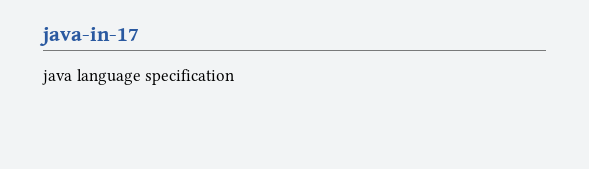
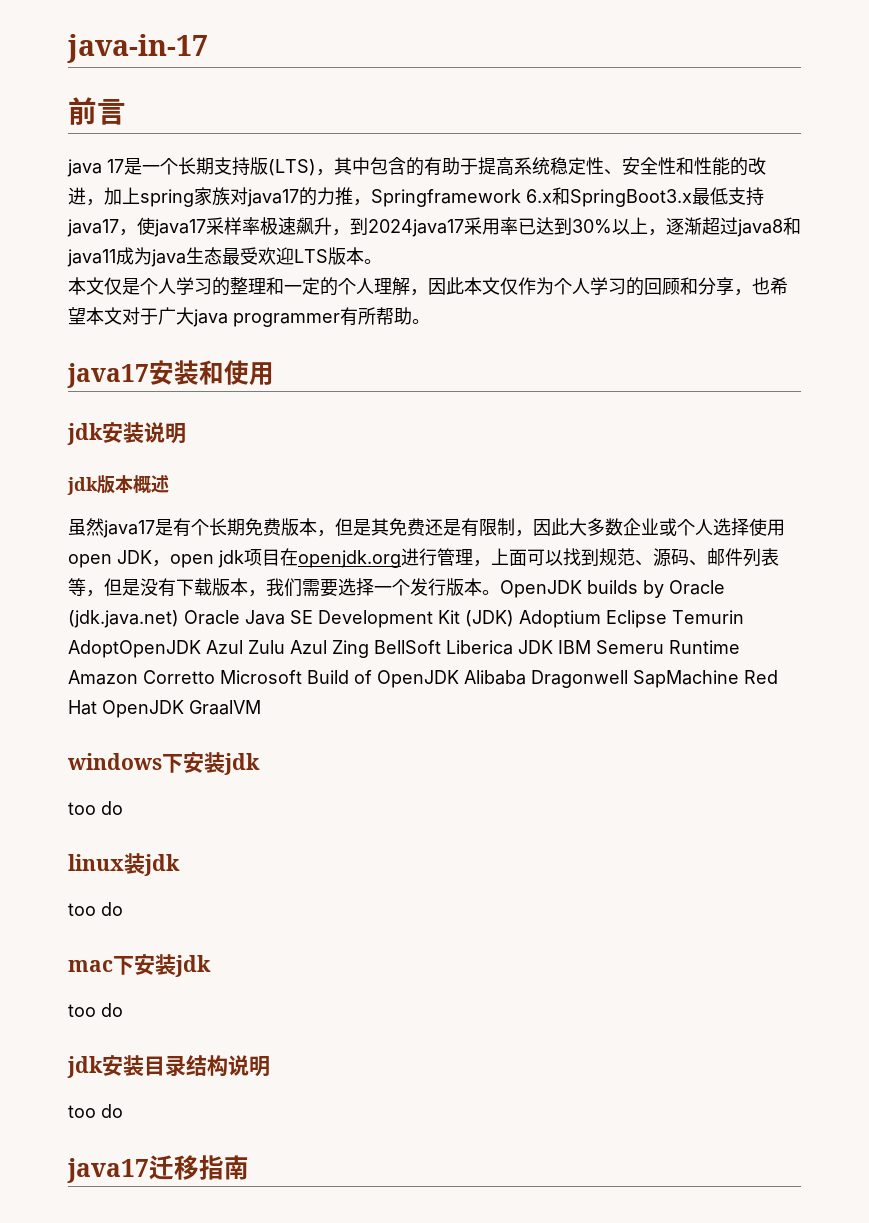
[42,69,235,85] // java language specification -> [68,97,126,125] [67,157,766,177] [68,187,764,207] [67,217,801,237] [67,247,382,267] [68,277,788,296] [68,307,430,327] [67,360,274,388] [67,422,186,445] [67,475,169,495] [68,518,785,538] [68,548,779,568] [68,578,725,598] [68,610,744,628] [68,640,740,658] [68,670,778,688] [68,700,261,718] [67,752,260,775] [68,801,123,815] [68,853,180,876] [68,902,123,916] [68,954,211,977] [68,1003,123,1017] [67,1055,270,1078] [68,1104,123,1118] [67,1155,249,1183] // 前言 // java 17是一个长期支持版(LTS)，其中包含的有助于提高系统稳定性、安全性和性能的改进，加上spring家族对java17的力推，Springframework 6.x和SpringBoot3.x最低支持java17，使java17采样率极速飙升，到2024java17采用率已达到30%以上，逐渐超过java8和java11成为java生态最受欢迎LTS版本。 // 本文仅是个人学习的整理和一定的个人理解，因此本文仅作为个人学习的回顾和分享，也希望本文对于广大java programmer有所帮助。 // java17安装和使用 // jdk安装说明 // jdk版本概述 // 虽然java17是有个长期免费版本，但是其免费还是有限制，因此大多数企业或个人选择使用open JDK，open jdk项目在openjdk.org进行管理，上面可以找到规范、源码、邮件列表等，但是没有下载版本，我们需要选择一个发行版本。OpenJDK builds by Oracle (jdk.java.net) Oracle Java SE Development Kit (JDK) Adoptium Eclipse Temurin AdoptOpenJDK Azul Zulu Azul Zing BellSoft Liberica JDK IBM Semeru Runtime Amazon Corretto Microsoft Build of OpenJDK Alibaba Dragonwell SapMachine Red Hat OpenJDK GraalVM // windows下安装jdk // too do // linux装jdk // too do // mac下安装jdk // too do // jdk安装目录结构说明 // too do // java17迁移指南

